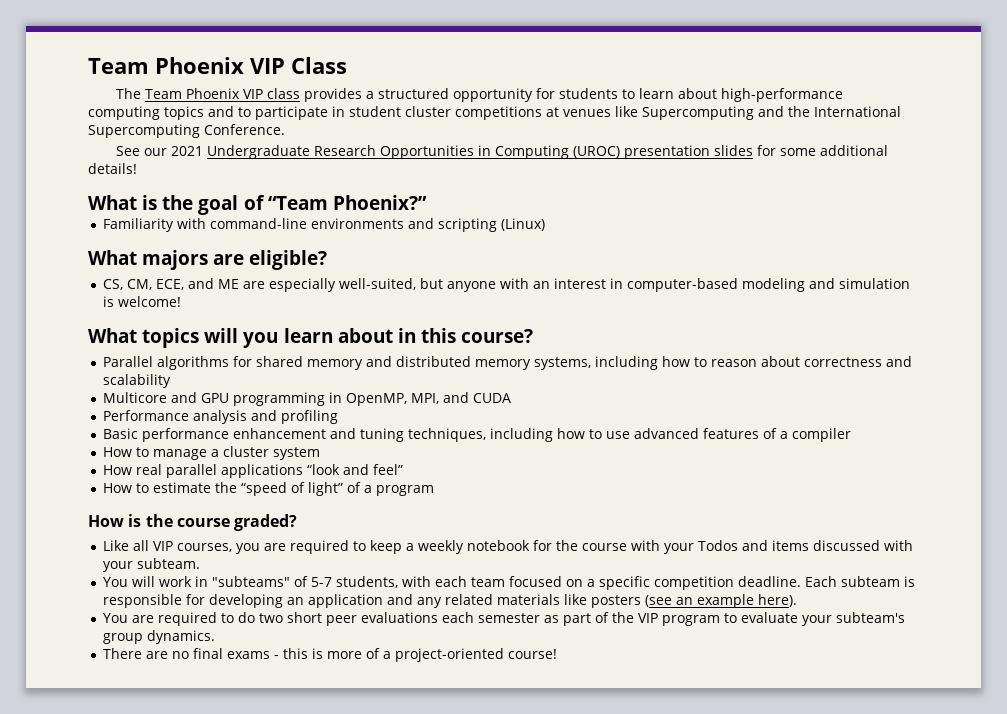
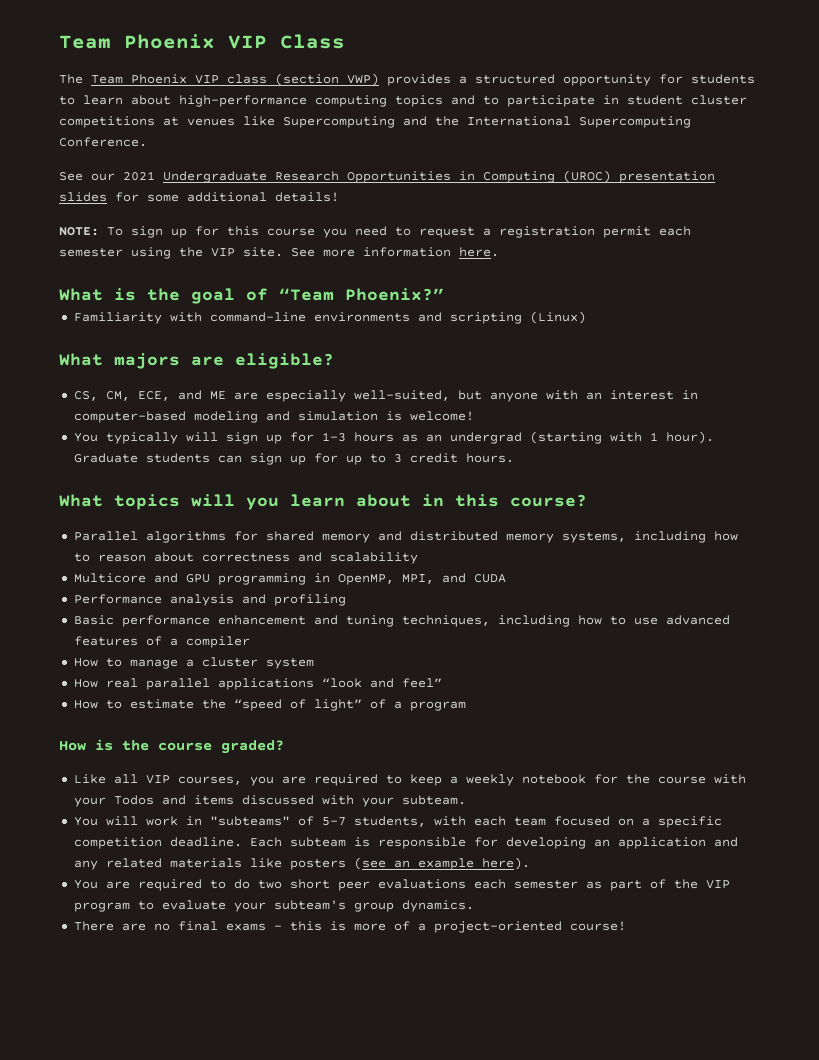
(301, 93) none -> [275,73,379,86] (section VWP)
(137, 168) none -> [59,226,691,238] [59,247,499,259] // NOTE: To sign up for this course you need to request a registration permit each semester using the VIP site. See more information here.
(182, 301) none -> [73,431,714,444] [73,453,514,465] // You typically will sign up for 1-3 hours as an undergrad (starting with 1 hour). Graduate students can sign up for up to 3 credit hours.

